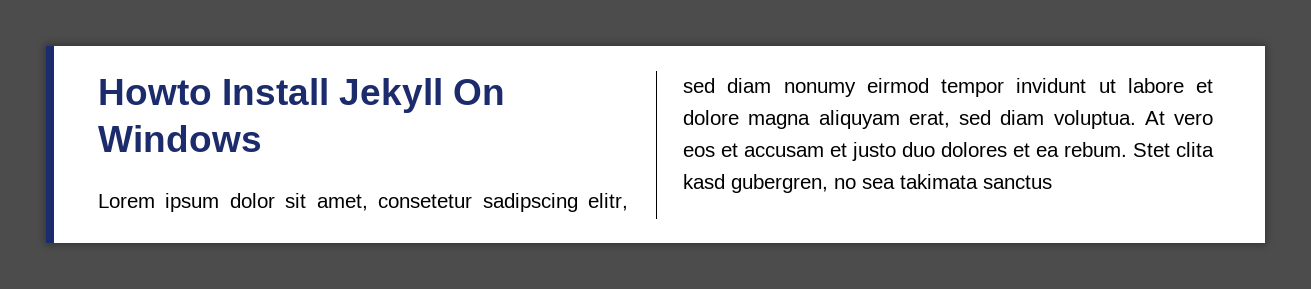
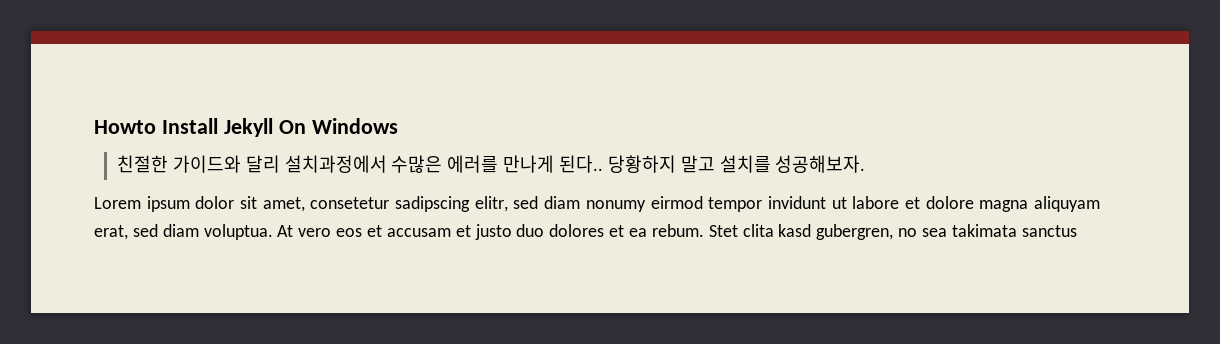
(262, 138) none -> [116,155,866,173] // 친절한 가이드와 달리 설치과정에서 수많은 에러를 만나게 된다.. 당황하지 말고 설치를 성공해보자.

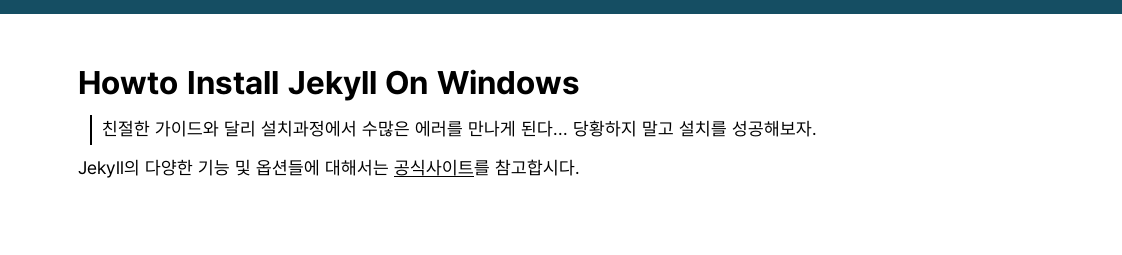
[558,155,603,173] 된다.. -> [521,120,569,137] 된다...
[94,196,1101,212] [94,224,1077,240] Lorem ipsum dolor sit amet, consetetur sadipscing elitr, sed diam nonumy eirmod tempor invidunt ut labore et dolore magna aliquyam erat, sed diam voluptua. At vero eos et accusam et justo duo dolores et ea rebum. Stet clita kasd gubergren, no sea takimata sanctus -> [78,159,580,178] Jekyll의 다양한 기능 및 옵션들에 대해서는 공식사이트를 참고합시다.

